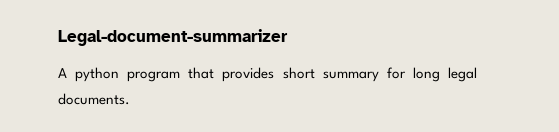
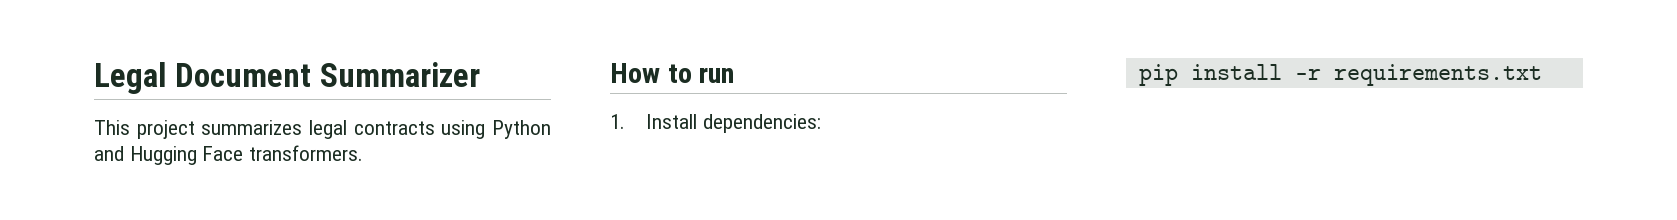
[58,29,288,46] [58,67,477,82] [58,93,130,105] Legal-document-summarizer // A python program that provides short summary for long legal documents. -> [94,62,480,94] [94,120,551,139] [94,145,364,165] [610,63,735,83] [610,114,821,133] [1138,64,1542,86] Legal Document Summarizer // This project summarizes legal contracts using Python and Hugging Face transformers. // How to run // 1. Install dependencies: // pip install -r requirements.txt

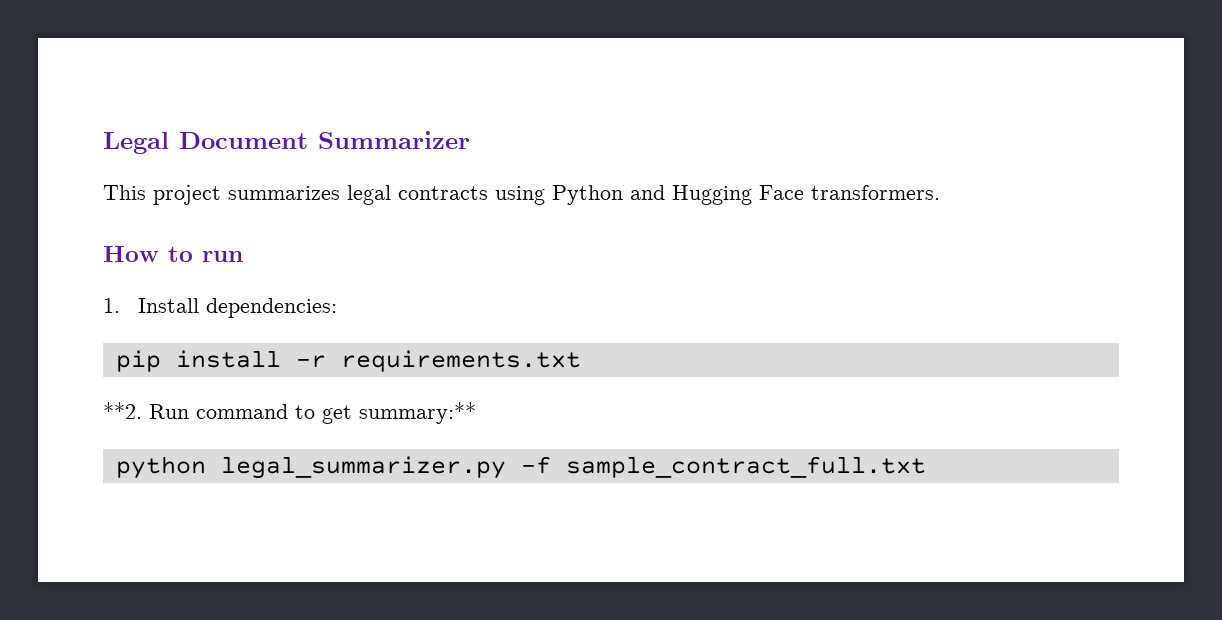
(1542, 75) none -> [103,402,476,424] [115,456,926,479] // **2. Run command to get summary:** // python legal_summarizer.py -f sample_contract_full.txt

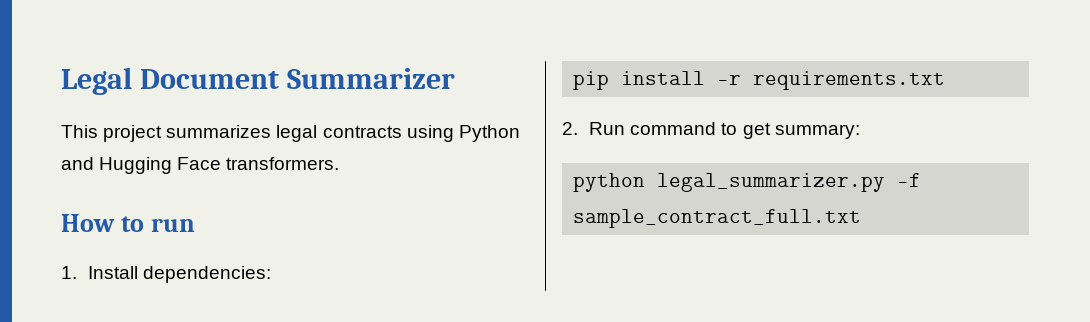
[103,402,142,419] **2. -> [562,122,578,135] 2.
[359,402,476,424] summary:** -> [774,124,860,139] summary:

